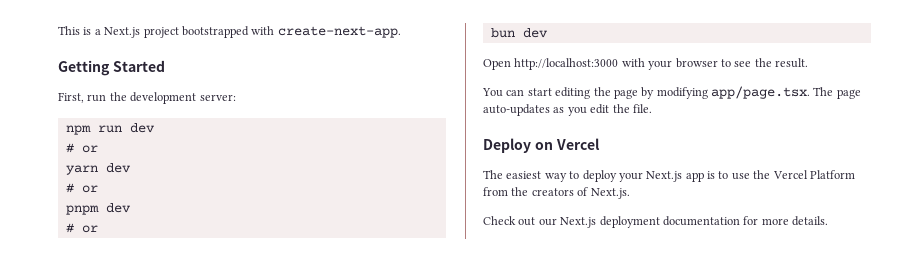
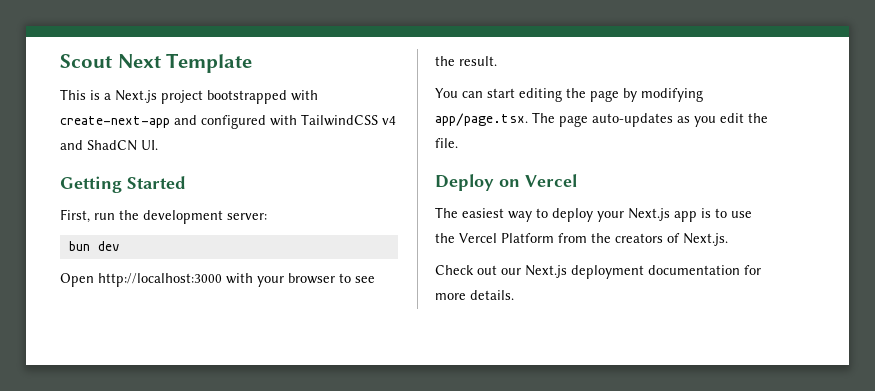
(58, 30) none -> [60,53,253,73] Scout Next Template //
[277,26,401,38] create-next-app. -> [60,114,396,129] [60,140,158,151] create-next-app and configured with TailwindCSS v4 and ShadCN UI.
[65,123,155,135] [65,143,98,153] [65,163,131,175] [65,183,98,193] [65,203,131,215] [65,223,98,233] // npm run dev // # or // yarn dev // # or // pnpm dev // # or -> (267, 216) none

